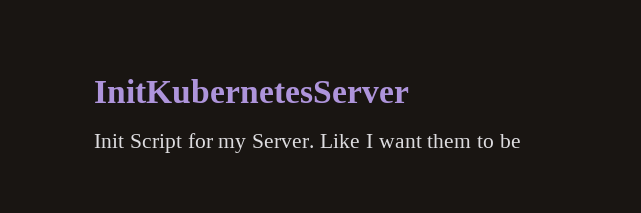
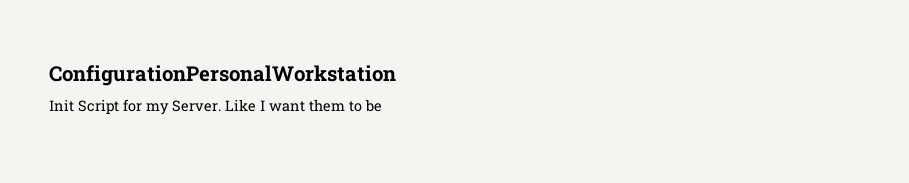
[94,79,409,103] InitKubernetesServer -> [49,65,396,86] ConfigurationPersonalWorkstation

